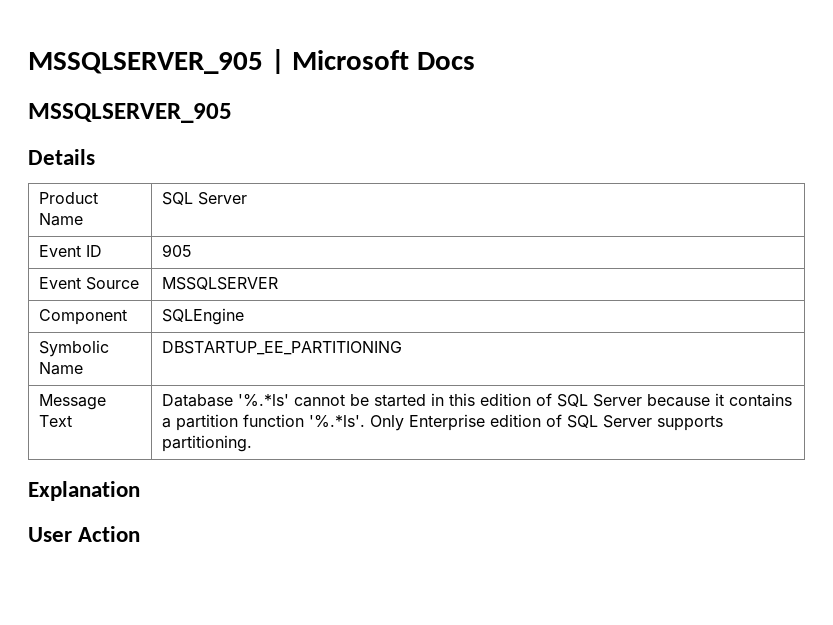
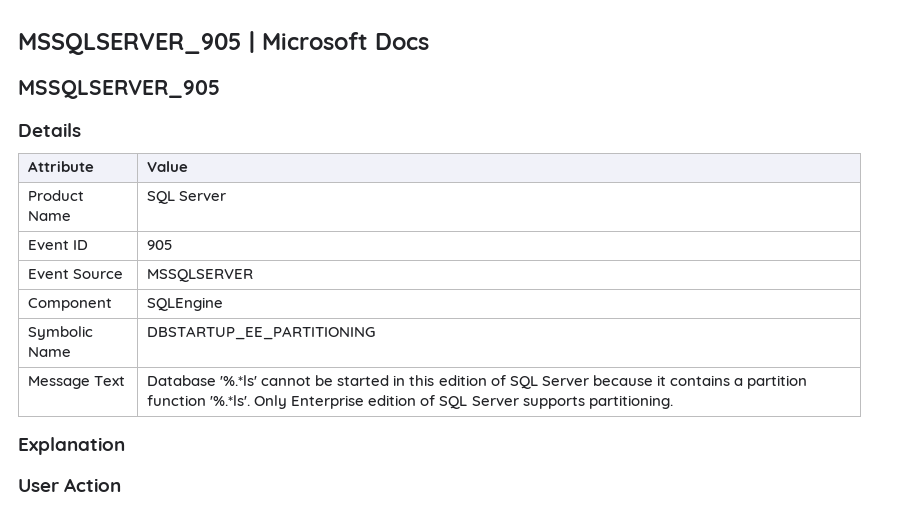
(95, 157) none -> [28,161,95,172] [147,161,189,172] // Attribute | Value

